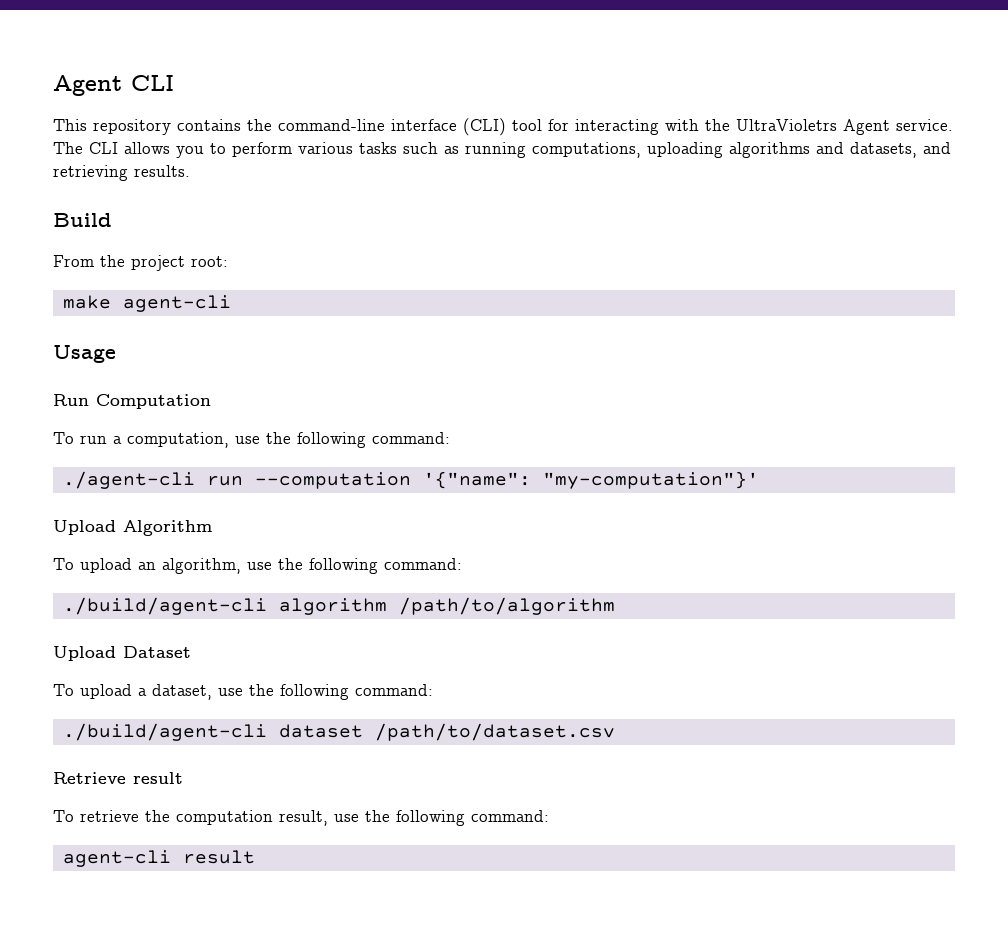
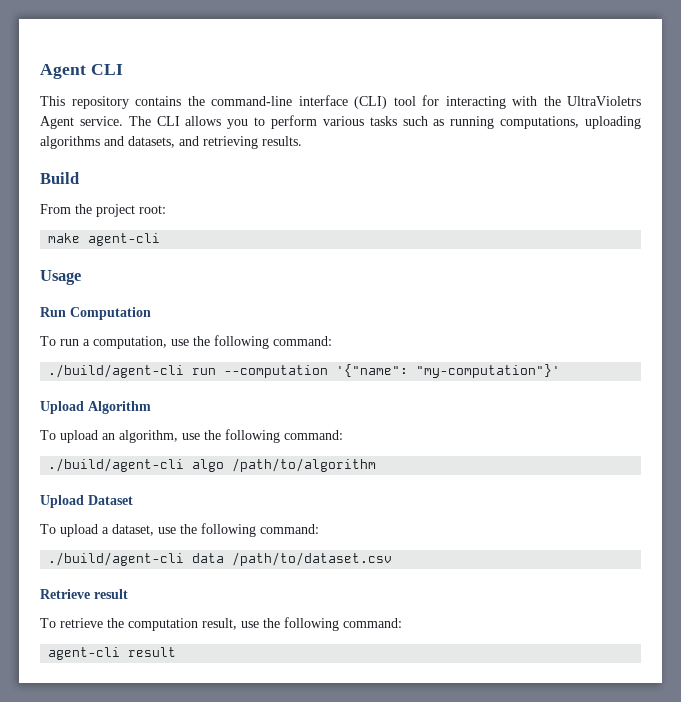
[62,471,195,489] ./agent-cli -> [48,364,185,378] ./build/agent-cli
[278,598,387,615] algorithm -> [192,459,225,472] algo
[278,724,363,738] dataset -> [192,553,225,563] data

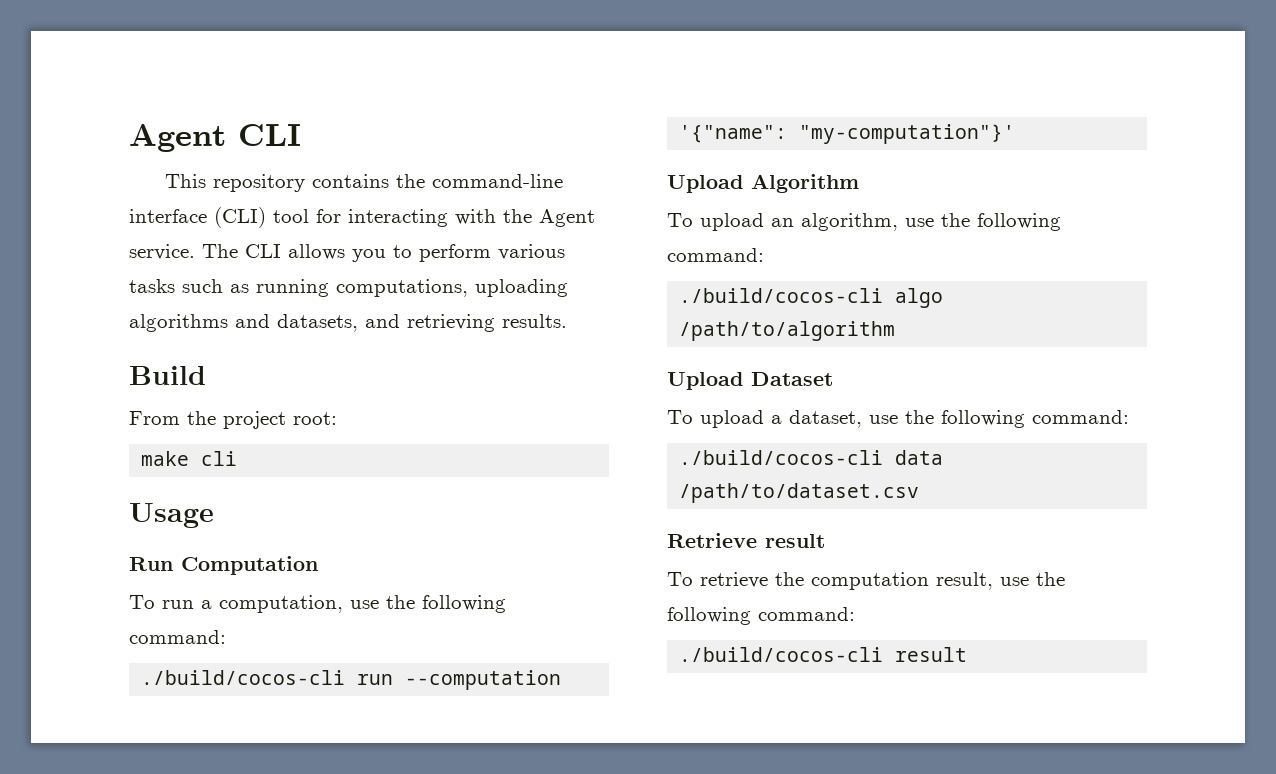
[567,96,641,106] UltraVioletrs -> (532, 216) none
[88,233,161,246] agent-cli -> [201,451,238,466] cli
[48,364,185,378] ./build/agent-cli -> [141,670,346,685] ./build/cocos-cli
[48,458,185,472] ./build/agent-cli -> [679,288,884,303] ./build/cocos-cli
[48,552,185,566] ./build/agent-cli -> [679,450,884,465] ./build/cocos-cli
[48,647,121,660] agent-cli -> [679,647,884,662] ./build/cocos-cli

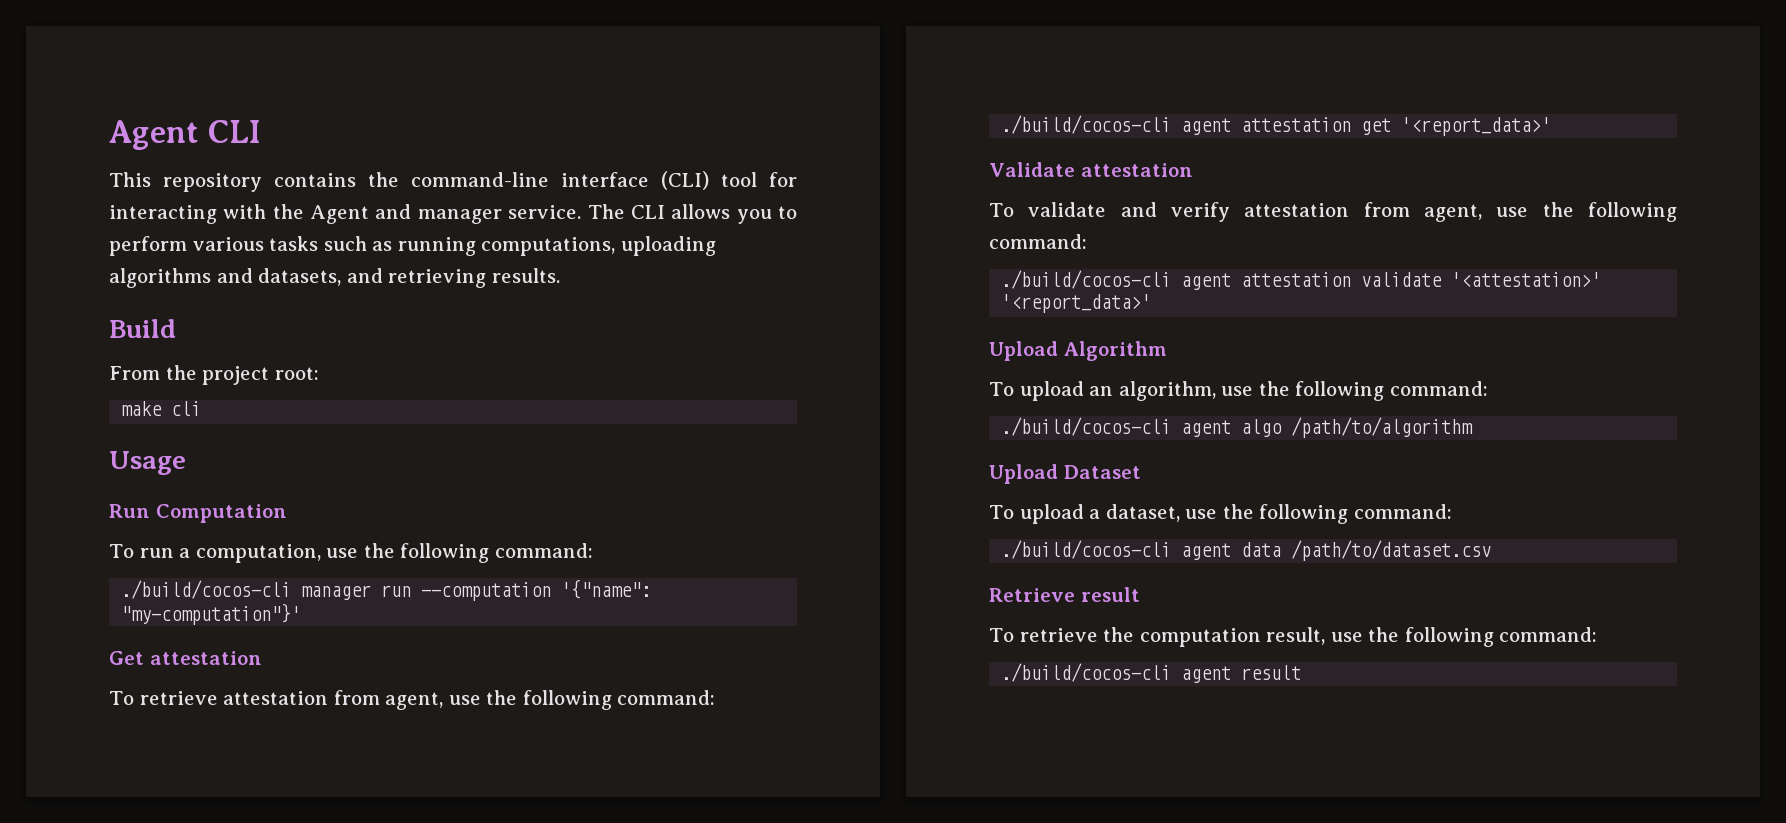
(595, 218) none -> [375,204,502,224] and manager
(346, 677) none -> [301,585,372,600] manager
(1016, 134) none -> [109,651,262,665] [109,690,716,710] [1001,115,1552,136] [989,162,1193,177] [989,202,1677,222] [989,234,1087,249] [1001,270,1602,290] [1001,294,1152,313] // Get attestation // To retrieve attestation from agent, use the following command: // ./build/cocos-cli agent attestation get '<report_data>' // Validate attestation // To validate and verify attestation from agent, use the following command: // ./build/cocos-cli agent attestation validate '<attestation>' '<report_data>'
(884, 295) none -> [1181,420,1232,437] agent
(884, 457) none -> [1181,543,1232,560] agent
(884, 654) none -> [1181,666,1232,683] agent

